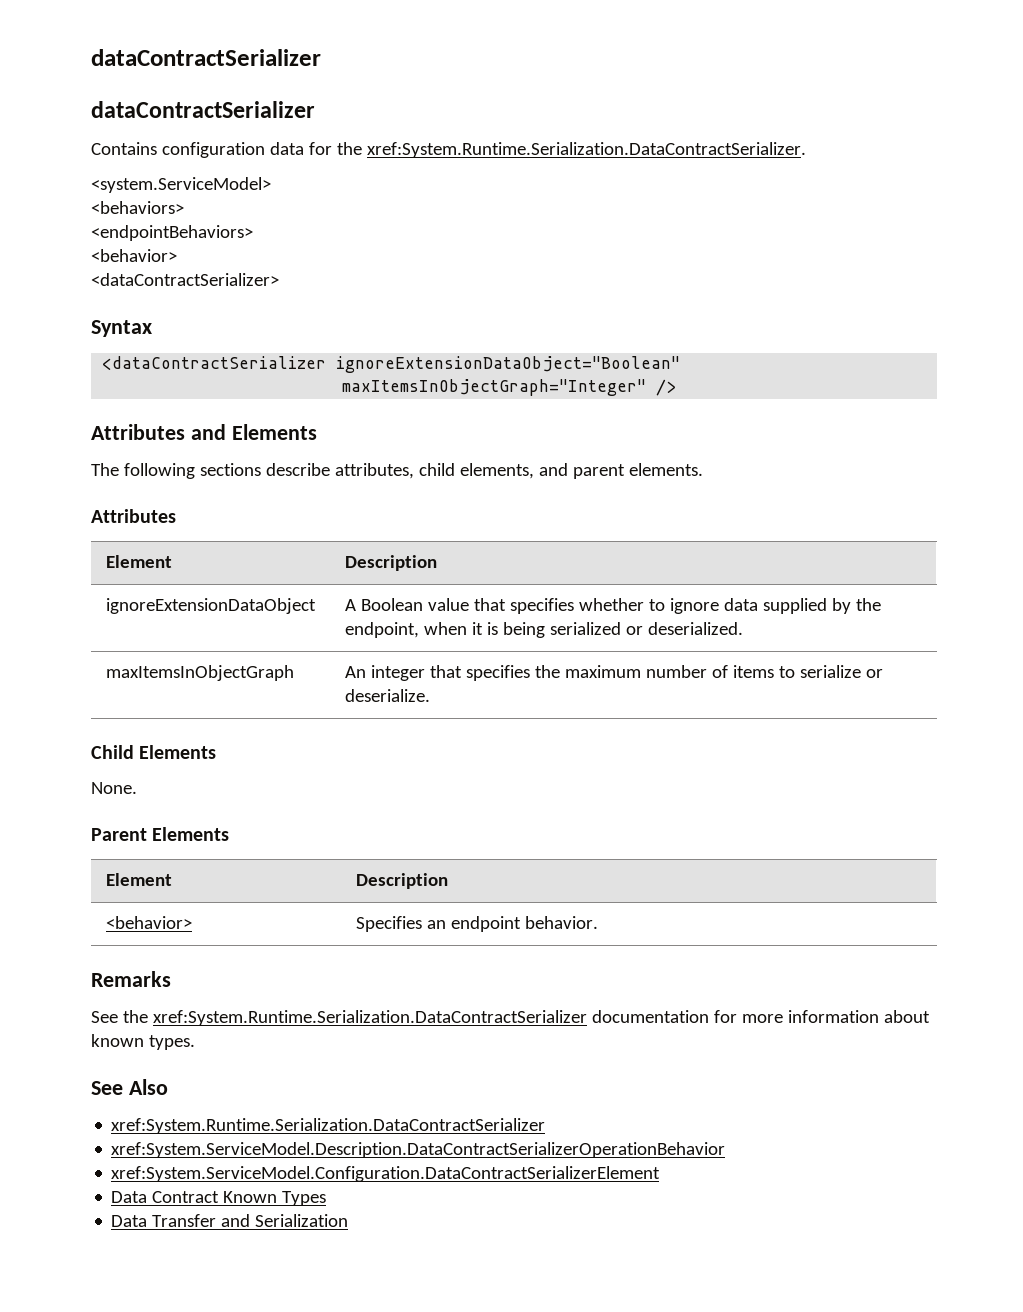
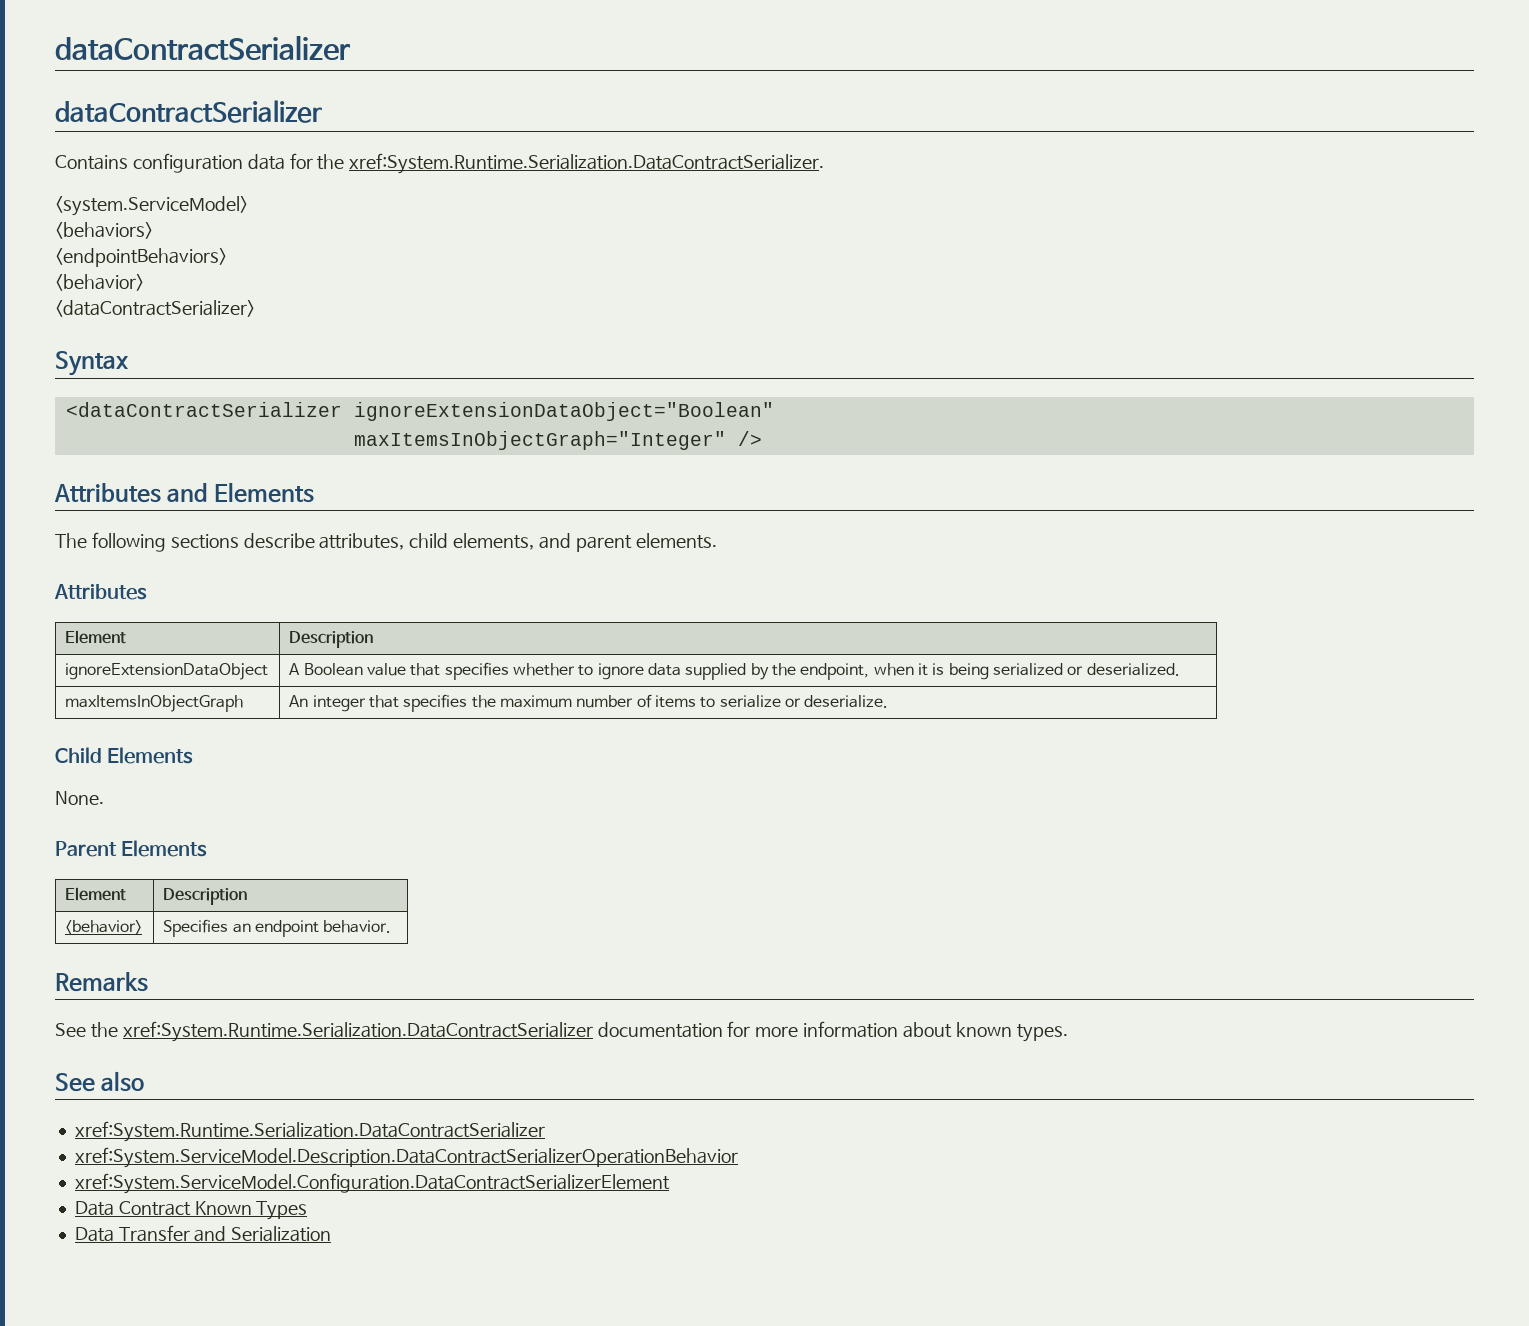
[128,1079,168,1095] Also -> [101,1071,145,1092] also

